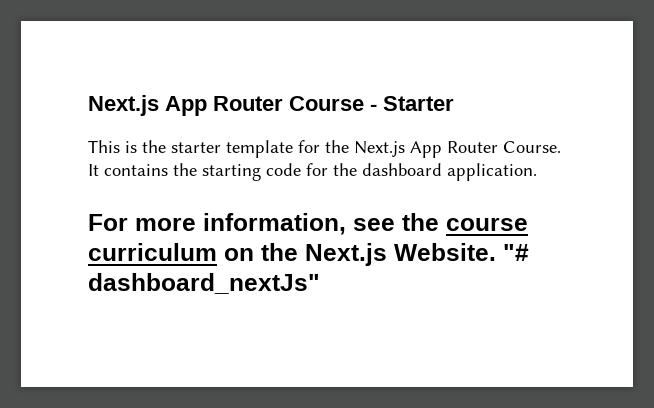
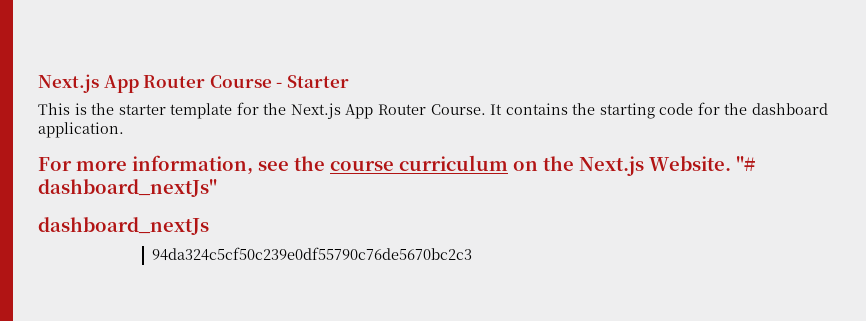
(320, 283) none -> [38,217,209,235] [151,247,472,261] // dashboard_nextJs // 94da324c5cf50c239e0df55790c76de5670bc2c3

